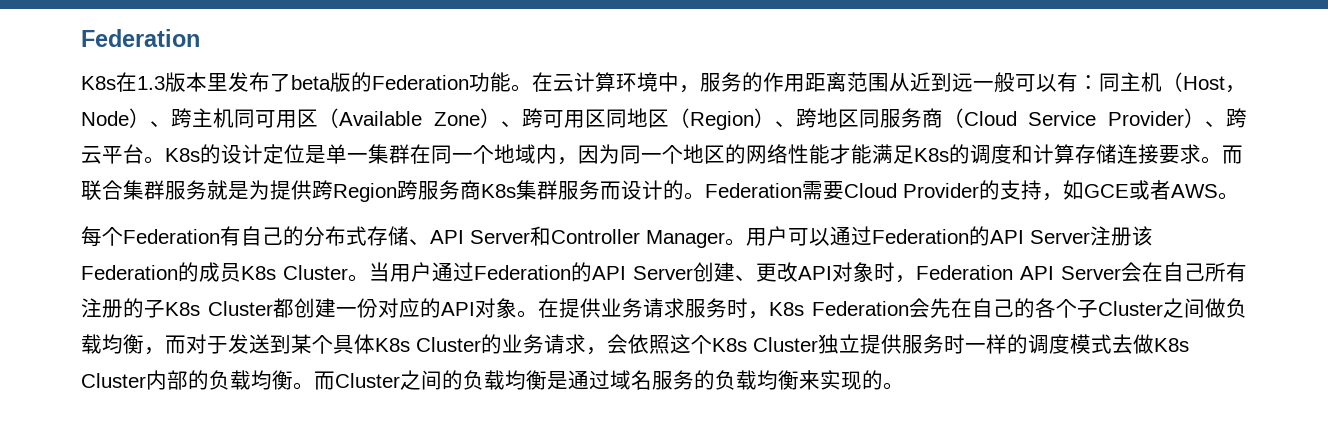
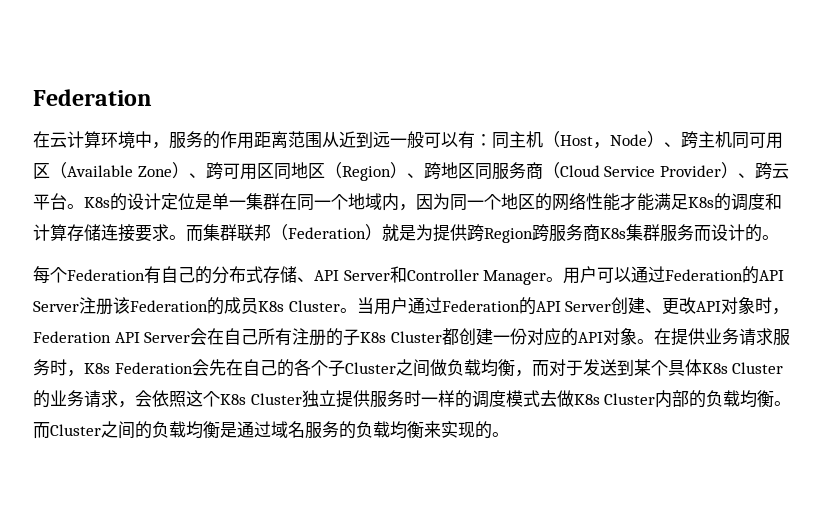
[81,72,532,92] K8s在1.3版本里发布了beta版的Federation功能。 -> (152, 97) none
[81,180,207,201] 联合集群服务 -> [203,224,382,241] 集群联邦（Federation）
[705,180,1239,201] Federation需要Cloud Provider的支持，如GCE或者AWS。 -> (779, 237) none

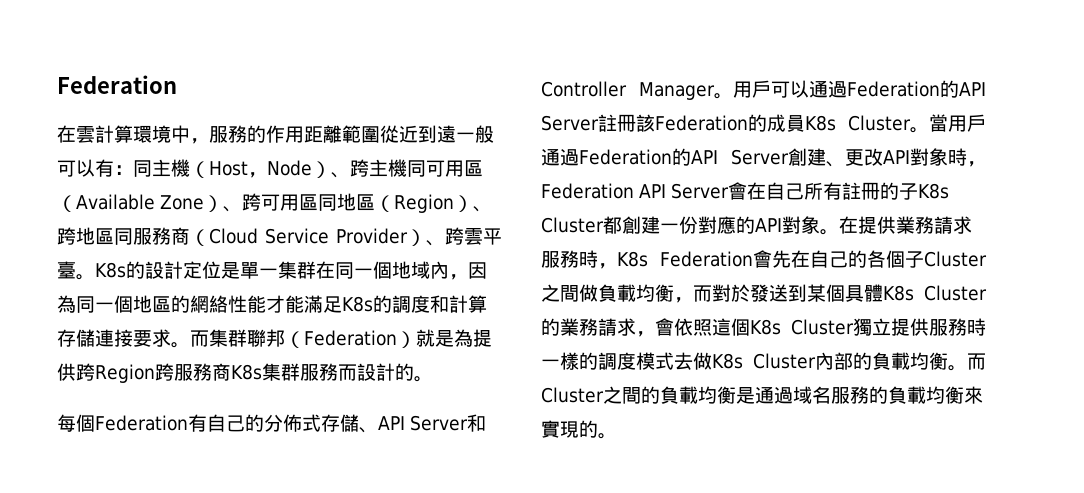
[50,131,118,148] 云计算环 -> [76,125,152,143] 雲計算環
[186,131,203,148] 务 -> [228,125,247,143] 務
[271,131,390,148] 离范围从近到远 -> [323,125,456,143] 離範圍從近到遠
[526,131,543,148] 机 -> [171,159,190,177] 機
[715,131,783,149] [33,163,50,179] 机同可用区 -> [388,159,483,177] 機同可用區
[256,162,325,180] 区同地区 -> [299,193,376,211] 區同地區
[457,162,526,180] 区同服务 -> [95,227,171,245] 區同服務
[771,163,789,179] [33,193,67,210] 云平台 -> [464,228,502,245] [57,261,76,279] 雲平臺
[127,193,586,211] 设计定位是单一集群在同一个地域内，因为同一个地区的网络 -> [145,261,487,280] [57,295,228,313] 設計定位是單一集群在同一個地域內，因為同一個地區的網絡
[654,193,671,210] 满 -> [304,295,323,313] 滿
[731,193,782,211] [33,224,118,241] 调度和计算存储连 -> [392,295,487,313] [57,329,114,347] 調度和計算存儲連
[237,224,254,241] 联 -> [247,329,266,347] 聯
[416,224,433,241] 为 -> [453,329,473,347] 為
[566,224,583,241] 务 -> [192,363,212,381] 務
[677,224,745,242] 务而设计 -> [318,363,395,381] 務而設計
[50,267,67,283] 个 -> [76,414,95,432] 個
[229,266,297,283] 布式存储 -> [282,414,359,432] 佈式存儲
[580,266,785,284] [33,297,130,315] 户可以通过Federation的API Server注册该 -> [752,80,986,98] [541,114,655,132] 戶可以通過Federation的API Server註冊該
[241,298,258,314] 员 -> [785,115,805,132] 員
[356,297,629,315] 当用户通过Federation的API Server创 -> [929,114,986,132] [541,148,807,166] 當用戶通過Federation的API Server創
[721,297,773,314] 对象时 -> [910,148,967,166] 對象時
[190,328,208,345] 会 -> [728,182,748,200] 會
[292,328,327,346] 注册 -> [842,182,881,200] 註冊
[458,328,790,346] [33,359,67,376] 创建一份对应的API对象。在提供业务请求服务时 -> [622,216,972,235] [541,250,598,268] 創建一份對應的API對象。在提供業務請求服務時
[191,359,209,376] 会 -> [753,250,772,268] 會
[310,360,328,376] 个 -> [886,250,905,268] 個
[412,359,784,377] [33,390,319,408] 间做负载均衡，而对于发送到某个具体K8s Cluster的业务请求，会依照这个K8s Cluster独 -> [560,284,987,303] [541,318,872,337] 間做負載均衡，而對於發送到某個具體K8s Cluster的業務請求，會依照這個K8s Cluster獨
[386,390,489,408] 务时一样的调 -> [948,318,986,336] [541,352,617,370] 務時一樣的調
[655,390,741,408] 内部的负载 -> [815,352,910,370] 內部的負載
[118,421,475,439] 间的负载均衡是通过域名服务的负载均衡来实现 -> [622,386,983,404] [541,420,579,438] 間的負載均衡是通過域名服務的負載均衡來實現

